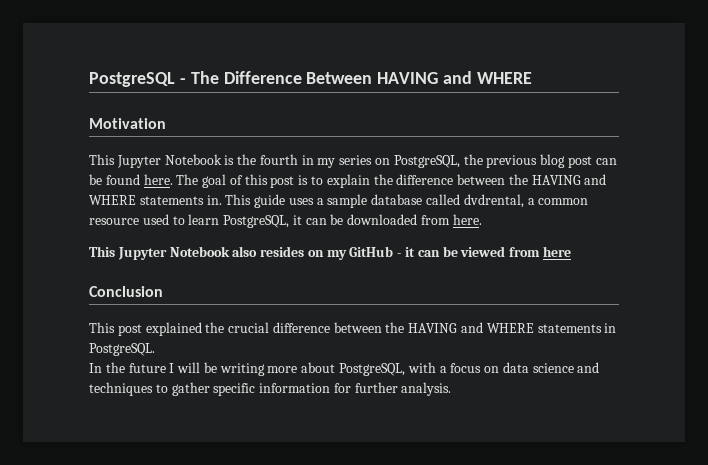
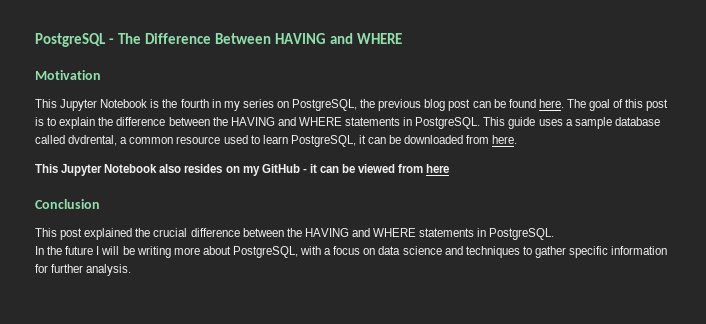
[206,195,222,205] in. -> [403,117,481,129] in PostgreSQL.

